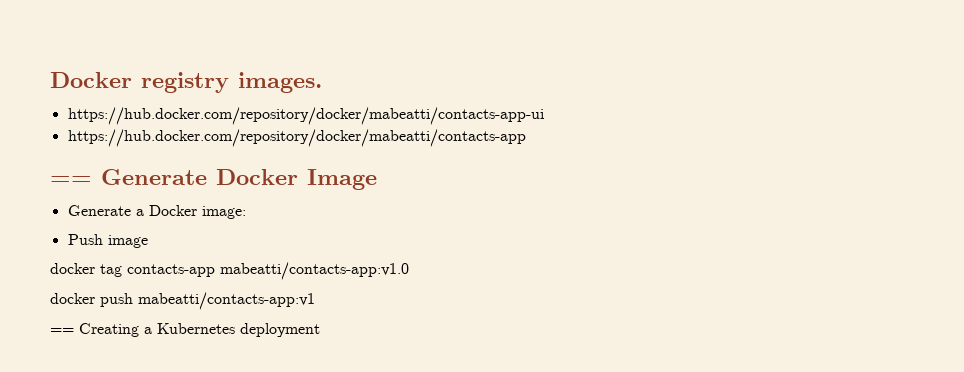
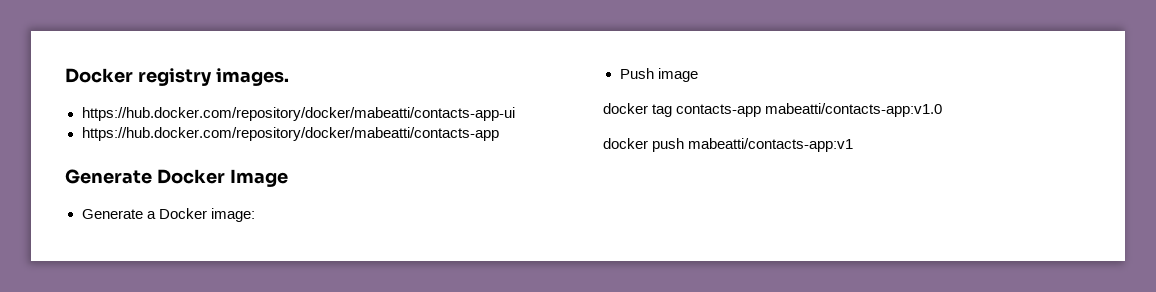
[50,176,92,185] == -> (499, 134) none
[50,323,320,337] // == Creating a Kubernetes deployment -> (854, 145) none

